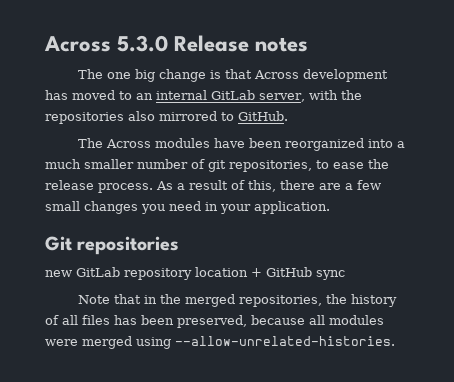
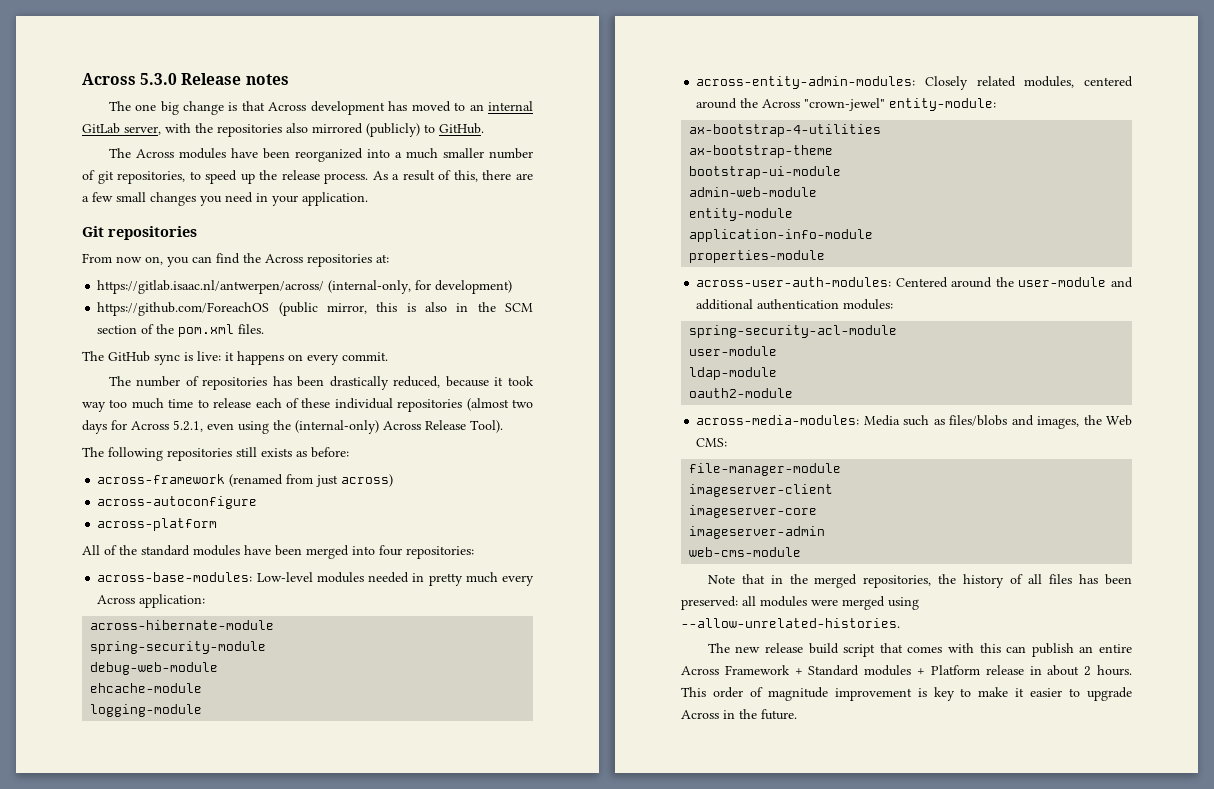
(217, 116) none -> [366,123,420,137] (publicly)
[333,162,364,169] ease -> [205,170,255,184] speed up
[45,267,345,280] new GitLab repository location + GitHub sync -> [82,253,389,267] [97,280,513,294] [97,302,533,316] [97,324,265,337] [82,351,388,365] [108,376,534,390] [82,398,533,412] [82,420,503,434] [82,447,349,461] [97,474,394,487] [97,496,258,509] [97,518,218,531] [82,545,474,559] [97,572,535,586] [97,594,206,608] [90,620,275,630] [90,641,267,654] [90,662,219,675] [90,683,203,693] [90,704,203,717] [696,76,1133,90] [696,98,997,111] [689,124,882,137] [689,145,834,158] [689,166,842,179] [689,187,818,197] [689,208,794,221] [689,229,874,242] [689,250,826,263] [696,277,1133,288] [696,299,894,310] [689,325,898,338] [689,346,778,356] [689,367,778,380] [689,388,794,398] [696,415,1132,429] [696,438,728,447] [689,463,842,476] [689,484,834,497] [689,505,818,518] [689,526,826,539] [689,547,802,557] From now on, you can find the Across repositories at: // https://gitlab.isaac.nl/antwerpen/across/ (internal-only, for development) // https://github.com/ForeachOS (public mirror, this is also in the SCM section of the pom.xml files. // The GitHub sync is live: it happens on every commit. // The number of repositories has been drastically reduced, because it took way too much time to release each of these individual repositories (almost two days for Across 5.2.1, even using the (internal-only) Across Release Tool). // The following repositories still exists as before: // across-framework (renamed from just across) // across-autoconfigure // across-platform // All of the standard modules have been merged into four repositories: // across-base-modules: Low-level modules needed in pretty much every Across application: // across-hibernate-module // spring-security-module // debug-web-module // ehcache-module // logging-module // across-entity-admin-modules: Closely related modules, centered around the Across "crown-jewel" entity-module: // ax-bootstrap-4-utilities // ax-bootstrap-theme // bootstrap-ui-module // admin-web-module // entity-module // application-info-module // properties-module // across-user-auth-modules: Centered around the user-module and additional authentication modules: // spring-security-acl-module // user-module // ldap-module // oauth2-module // across-media-modules: Media such as files/blobs and images, the Web CMS: // file-manager-module // imageserver-client // imageserver-core // imageserver-admin // web-cms-module
[177,315,305,328] preserved, because -> [681,596,738,610] preserved:
(395, 341) none -> [707,643,1132,657] [681,665,1132,676] [681,687,1132,701] [681,709,797,720] // The new release build script that comes with this can publish an entire Across Framework + Standard modules + Platform release in about 2 hours. This order of magnitude improvement is key to make it easier to upgrade Across in the future.

